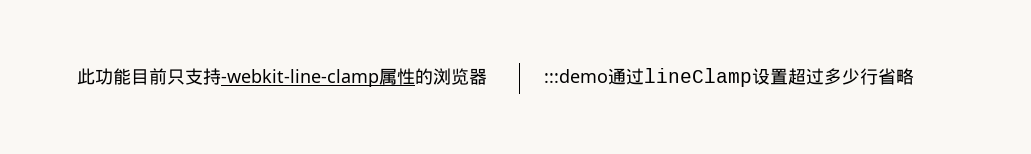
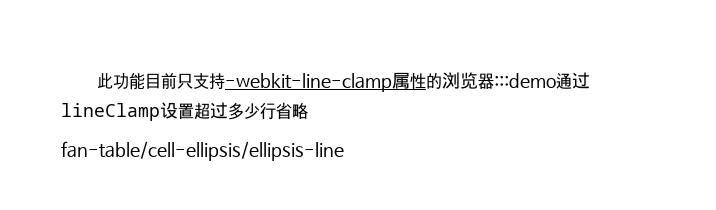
(914, 76) none -> [61,141,344,161] // fan-table/cell-ellipsis/ellipsis-line

